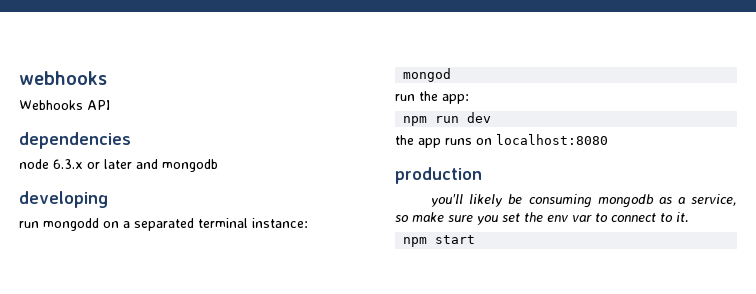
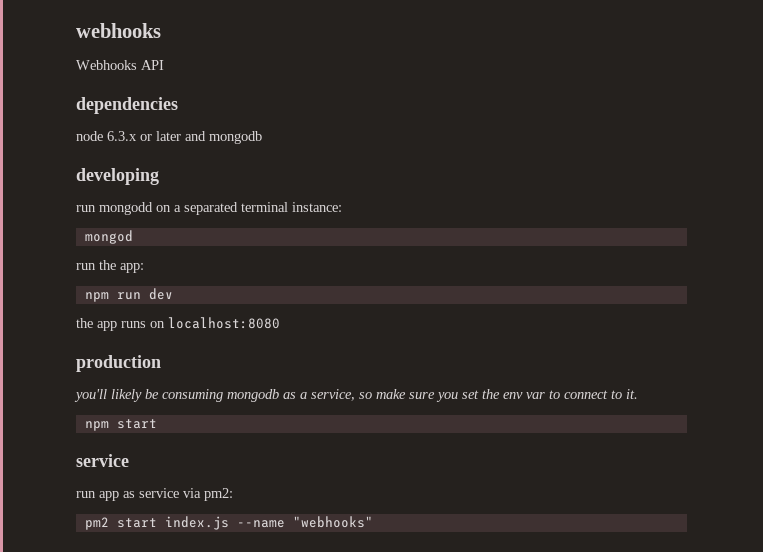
(476, 239) none -> [76,454,129,467] [76,488,233,501] [84,516,373,530] // service // run app as service via pm2: // pm2 start index.js --name "webhooks"

